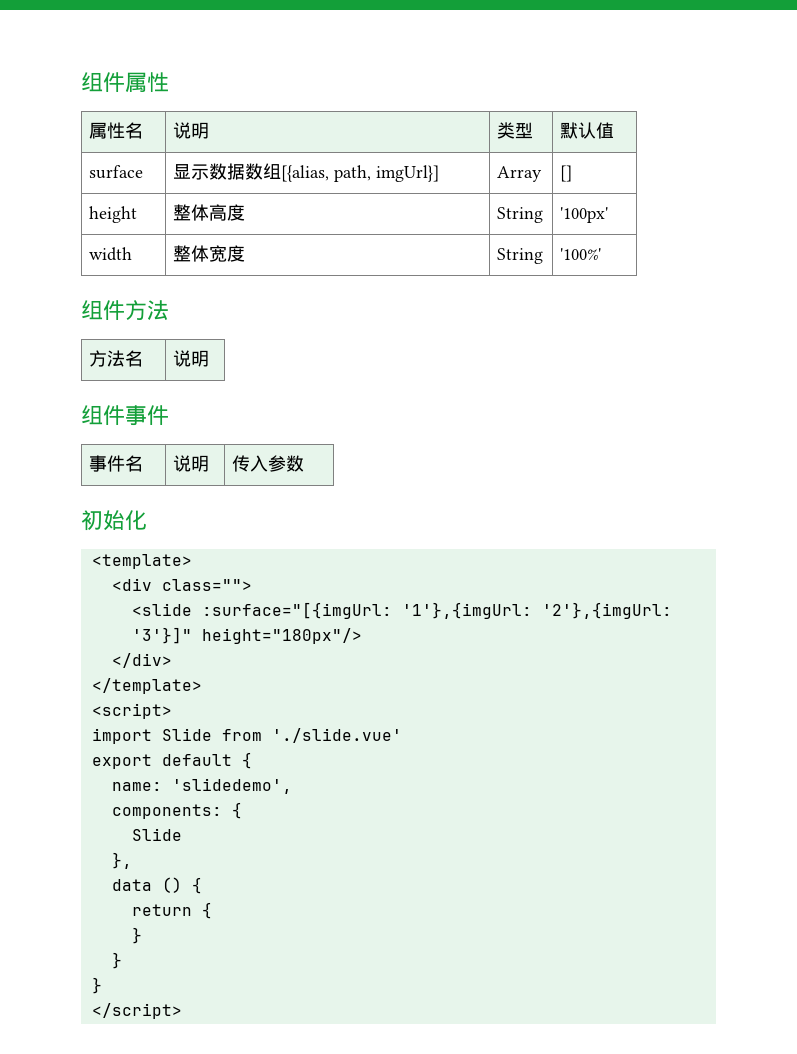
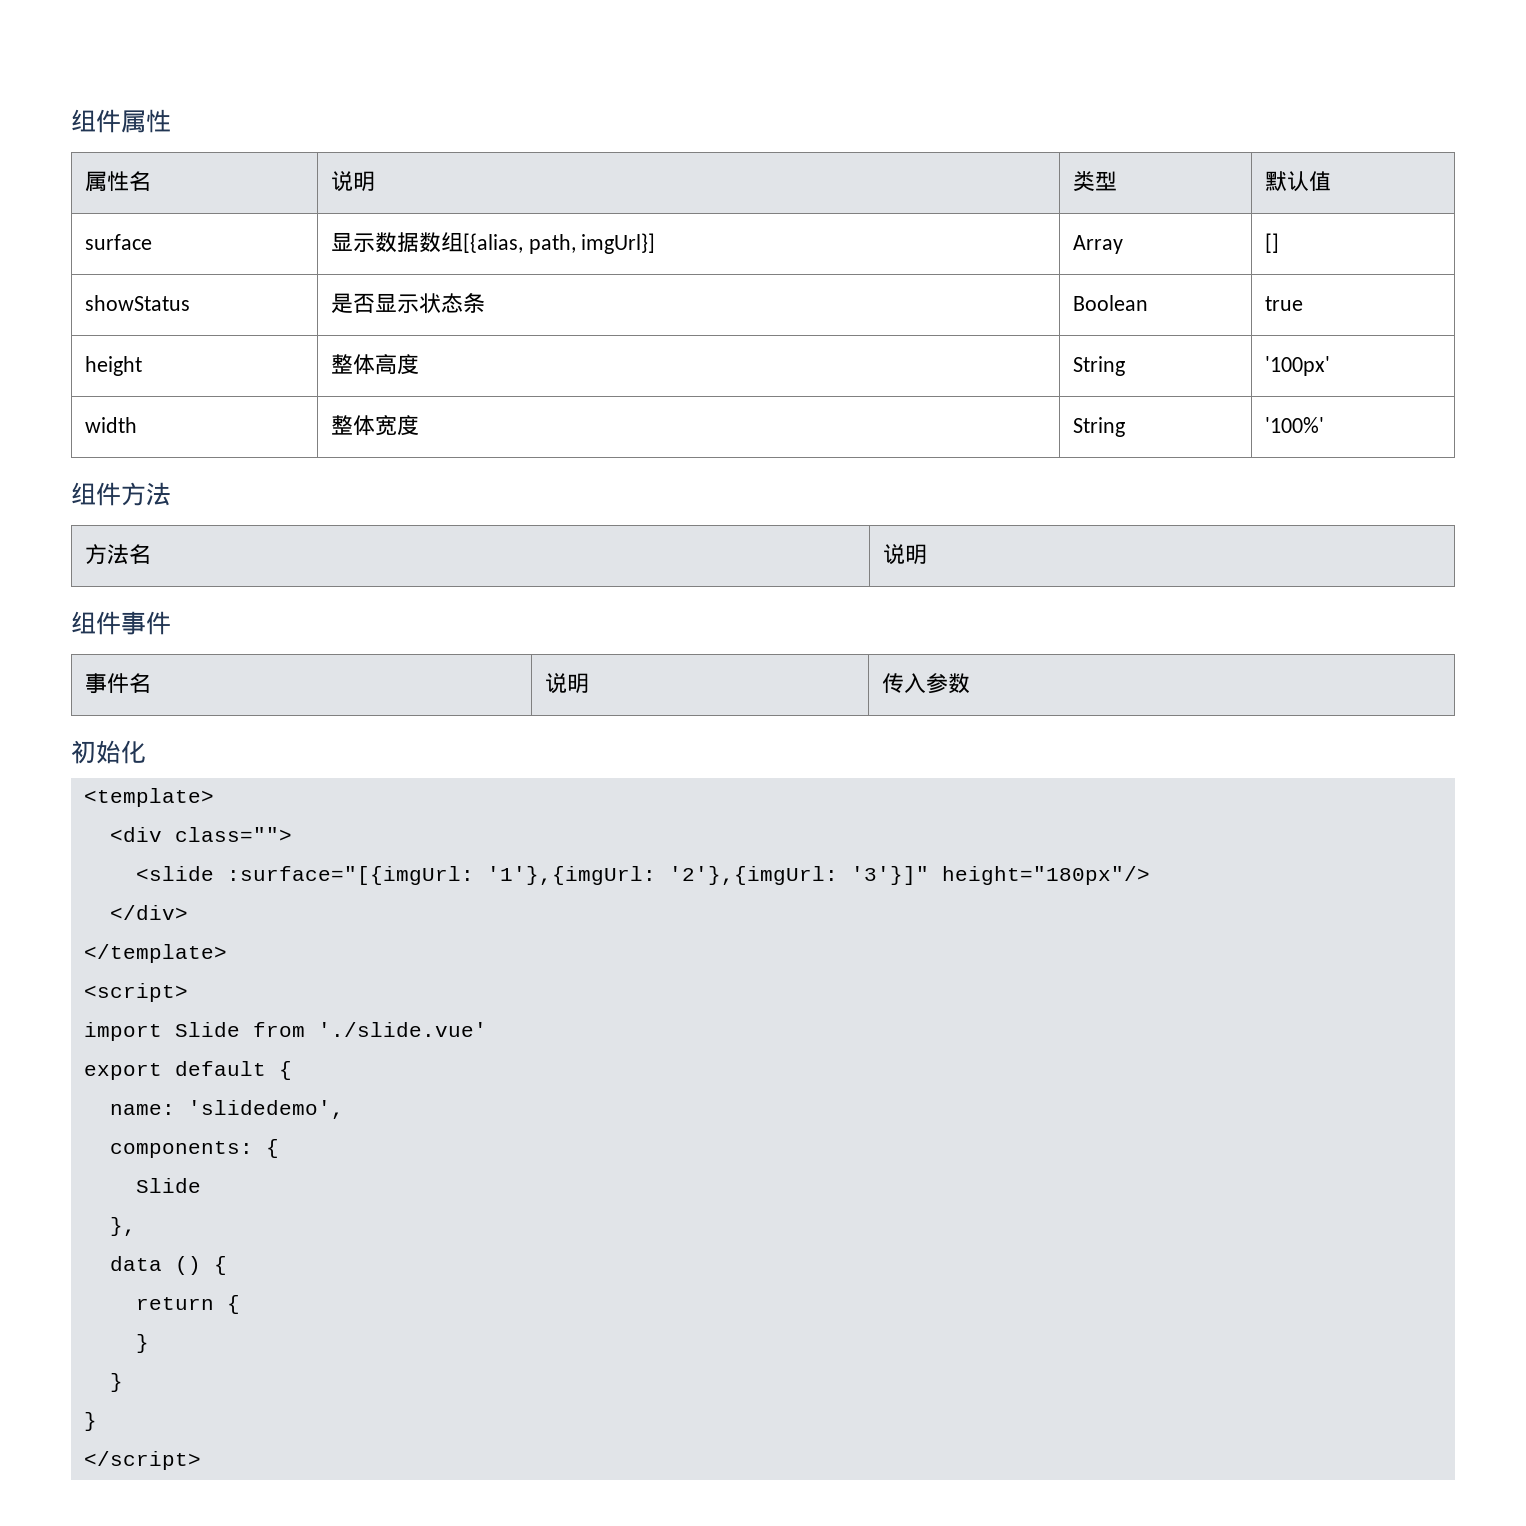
(573, 173) none -> [84,295,190,311] [330,293,485,314] [1072,295,1148,311] [1264,296,1303,311] // showStatus | 是否显示状态条 | Boolean | true

